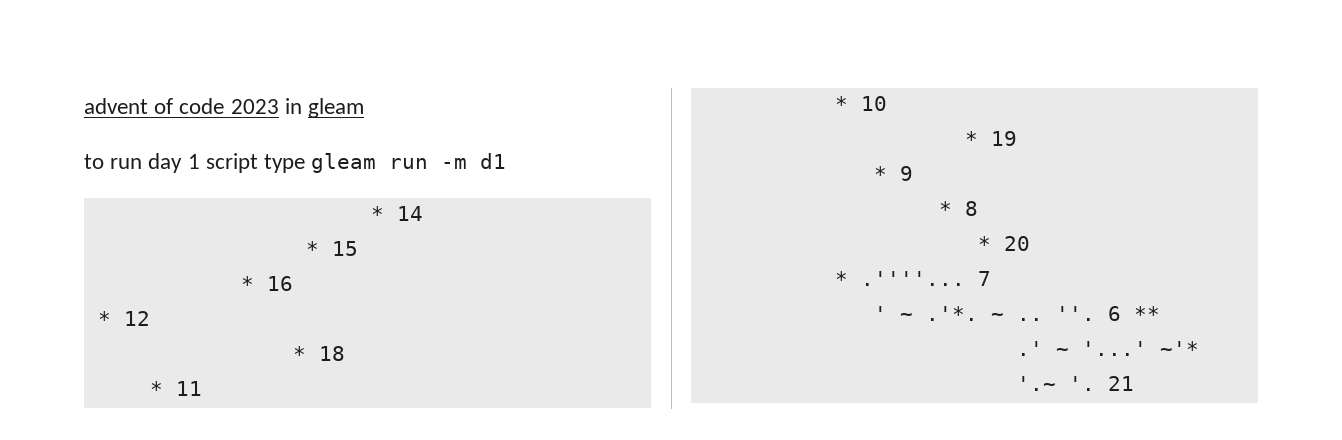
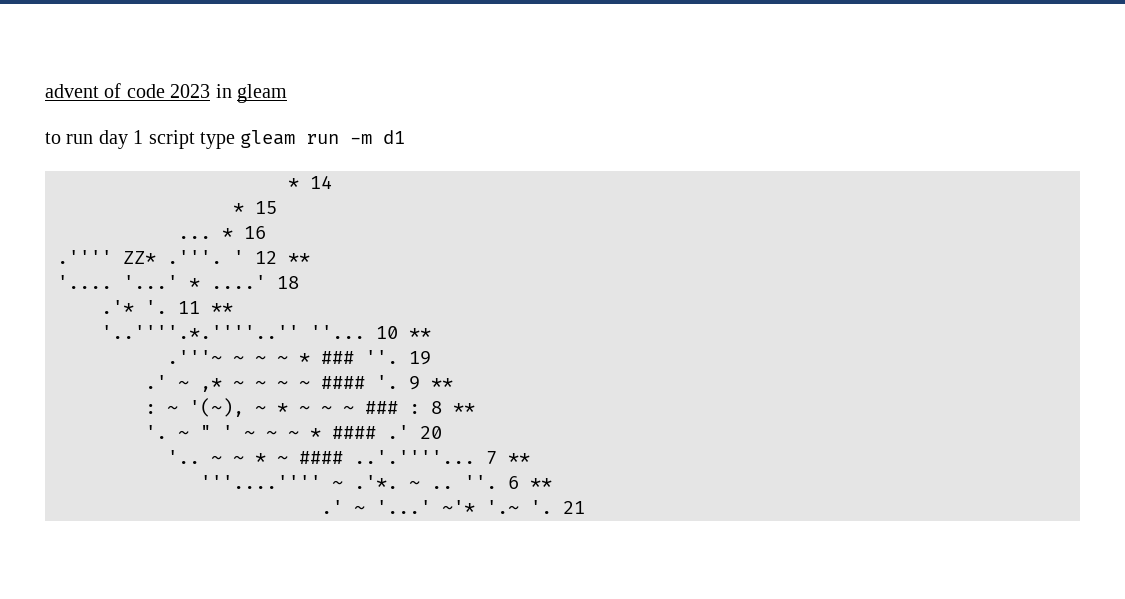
(358, 248) none -> [178,236,211,239] ...
[97,311,150,326] [292,346,345,361] [149,381,202,396] [834,96,887,111] [964,131,1017,146] [873,166,913,181] [938,201,978,216] [977,236,1030,251] [834,271,965,286] * 12 // * 18 // * 11 // * 10 // * 19 // * 9 // * 8 // * 20 // * .''''... -> [57,250,310,264] [57,275,299,289] [101,300,233,314] [101,325,431,339] [167,350,431,365] [145,375,453,392] [145,398,475,417] [145,425,442,439] [167,450,475,464] .'''' ZZ* .'''. ' 12 ** // '.... '...' * ....' 18 // .'* '. 11 ** // '..''''.*.''''..'' ''... 10 ** // .'''~ ~ ~ ~ * ### ''. 19 // .' ~ ,* ~ ~ ~ ~ #### '. 9 ** // : ~ '(~), ~ * ~ ~ ~ ### : 8 ** // '. ~ " ' ~ ~ ~ * #### .' 20 // '.. ~ ~ * ~ #### ..'.''''...
[873,306,887,321] // ' -> [508,453,530,464] [200,475,321,489] ** // '''....''''

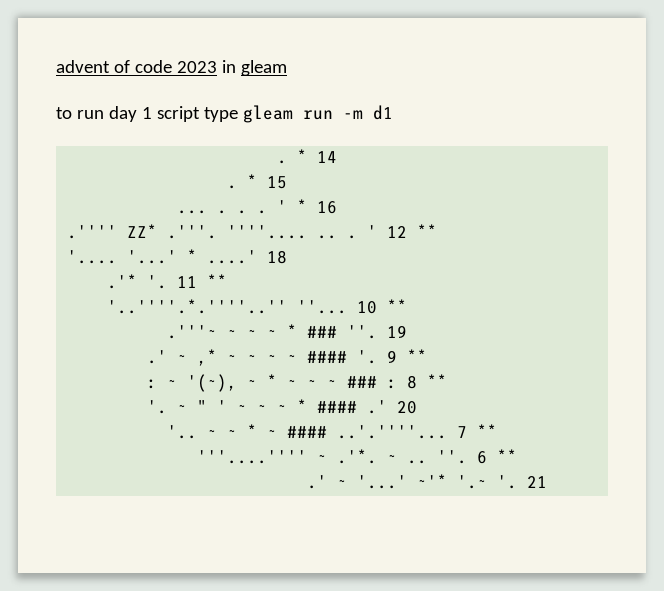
(406, 137) none -> [277,160,288,164] .
(332, 182) none -> [227,185,238,189] .
(211, 237) none -> [217,200,288,214] . . . '
(222, 257) none -> [227,225,358,239] ''''.... .. .

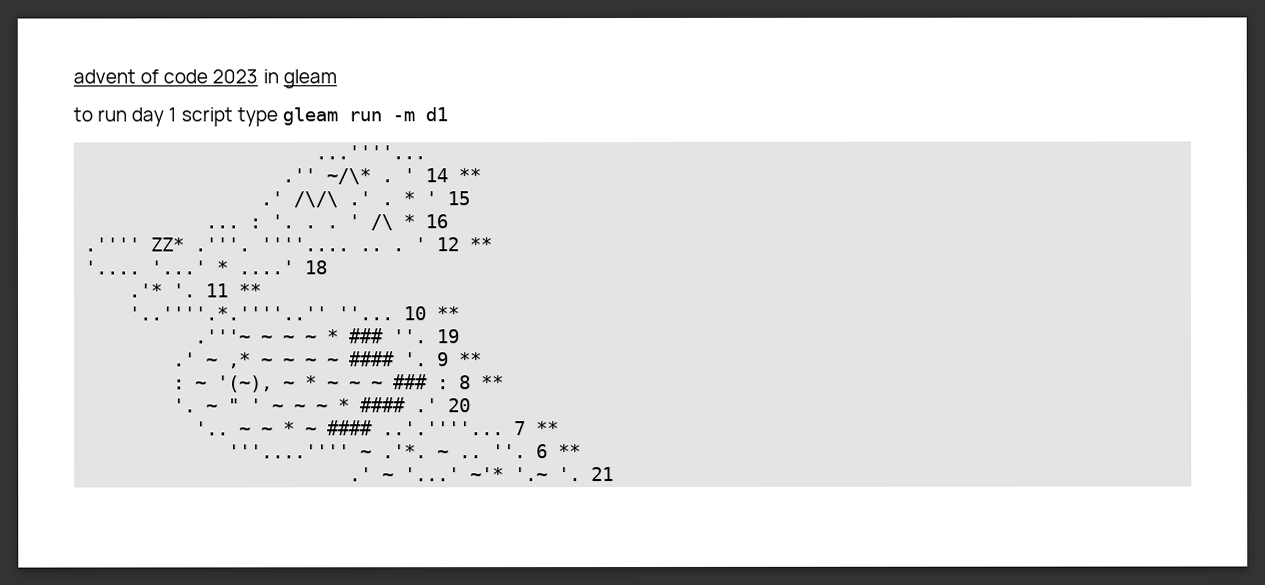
[277,149,338,164] [227,174,258,189] . * 14 // . * -> [315,145,427,160] [282,168,482,185] [260,191,438,208] ...''''... // .'' ~/\* . ' 14 ** // .' /\/\ .' . * '
[217,210,228,214] . -> [249,214,295,229] : '.
(288, 206) none -> [370,214,394,231] /\

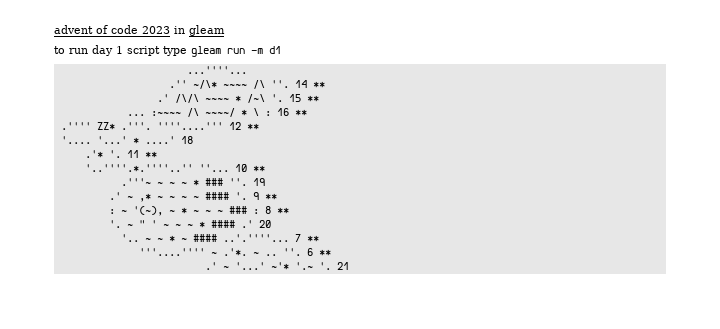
[381,168,416,183] . ' -> [222,80,289,89] ~~~~ /\ ''.
[348,191,438,206] .' . * ' -> [204,94,283,103] ~~~~ * /~\ '.
(471, 198) none -> [306,95,319,102] **
[249,214,416,231] : '. . . ' /\ * -> [150,108,271,117] :~~~~ /\ ~~~~/ * \ :
(449, 221) none -> [294,109,307,116] **
[260,237,427,252] ''''.... .. . ' -> [156,122,223,130] ''''....'''

